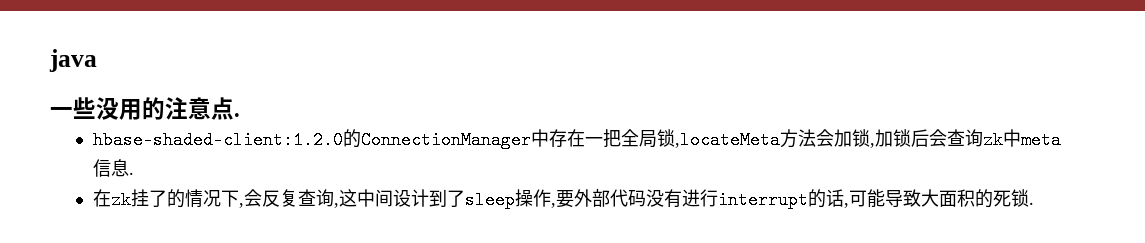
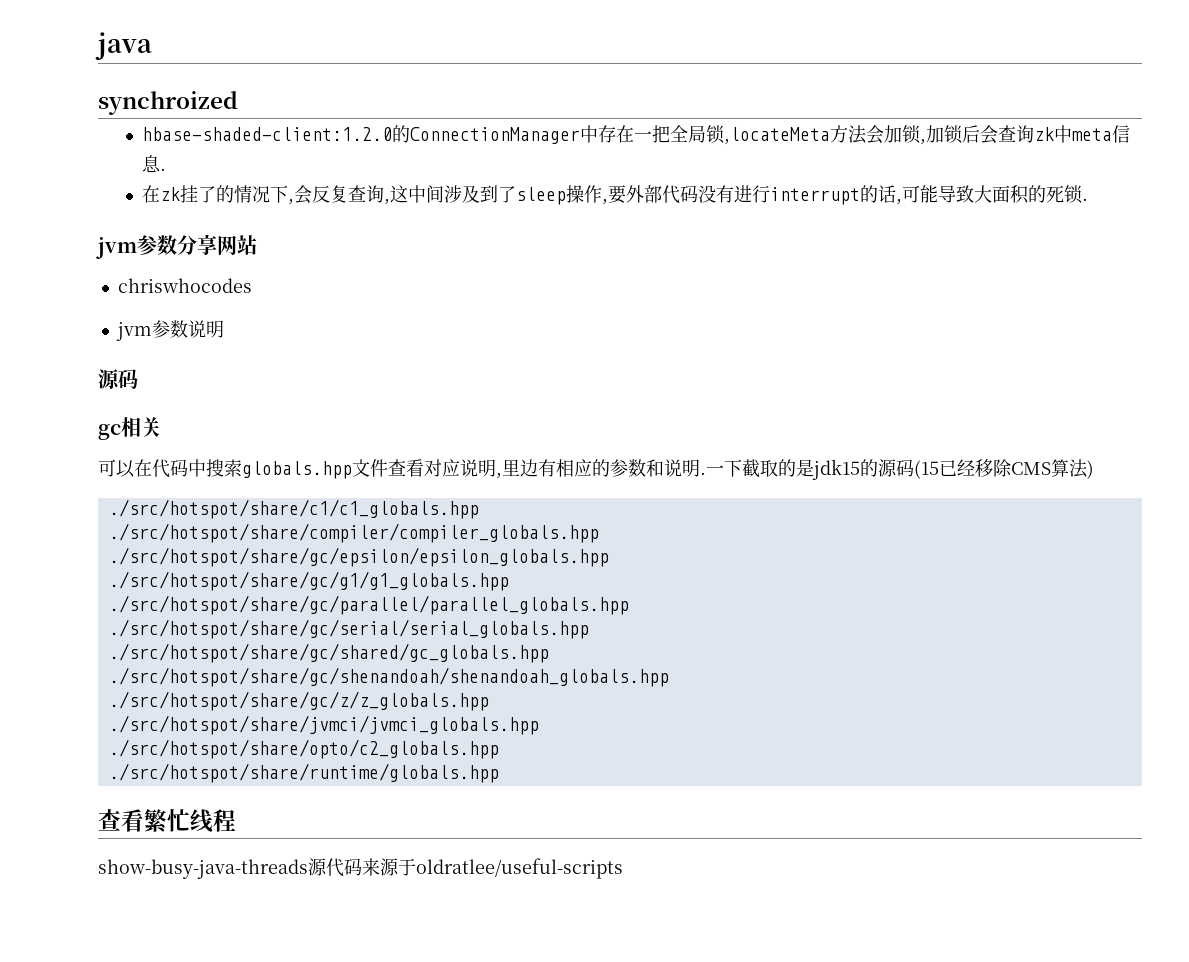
[50,97,240,120] 一些没用的注意点. -> [98,91,238,115] synchroized
[392,189,429,207] 设计 -> [444,185,481,203] 涉及
(1034, 203) none -> [96,234,257,259] [117,278,252,293] [115,320,224,341] [98,369,138,389] [98,417,161,440] [98,459,1094,480] [108,499,479,519] [108,523,599,543] [108,547,609,567] [108,571,509,591] [108,595,629,615] [108,619,589,639] [108,643,549,663] [108,667,669,687] [108,691,489,711] [108,715,539,735] [108,739,499,759] [108,763,499,783] [98,809,236,833] [98,858,623,879] // jvm参数分享网站 // chriswhocodes // jvm参数说明 // 源码 // gc相关 // 可以在代码中搜索globals.hpp文件查看对应说明,里边有相应的参数和说明.一下截取的是jdk15的源码(15已经移除CMS算法) // ./src/hotspot/share/c1/c1_globals.hpp // ./src/hotspot/share/compiler/compiler_globals.hpp // ./src/hotspot/share/gc/epsilon/epsilon_globals.hpp // ./src/hotspot/share/gc/g1/g1_globals.hpp // ./src/hotspot/share/gc/parallel/parallel_globals.hpp // ./src/hotspot/share/gc/serial/serial_globals.hpp // ./src/hotspot/share/gc/shared/gc_globals.hpp // ./src/hotspot/share/gc/shenandoah/shenandoah_globals.hpp // ./src/hotspot/share/gc/z/z_globals.hpp // ./src/hotspot/share/jvmci/jvmci_globals.hpp // ./src/hotspot/share/opto/c2_globals.hpp // ./src/hotspot/share/runtime/globals.hpp // 查看繁忙线程 // show-busy-java-threads源代码来源于oldratlee/useful-scripts

